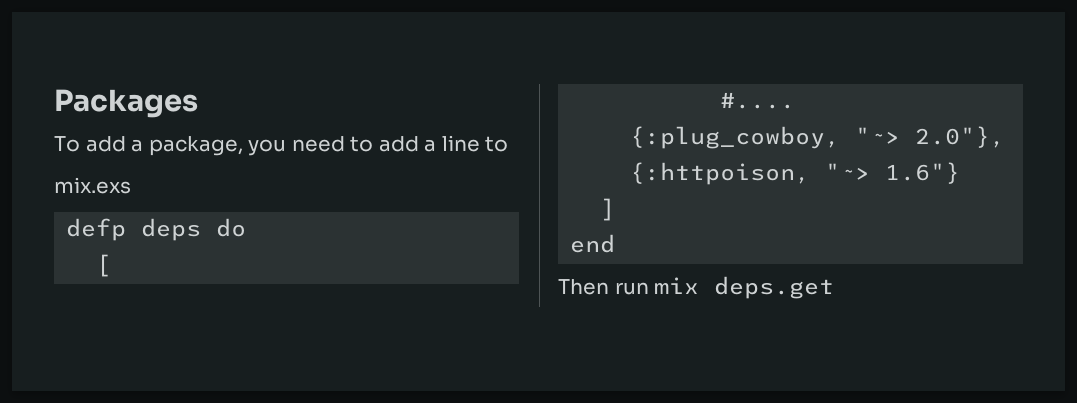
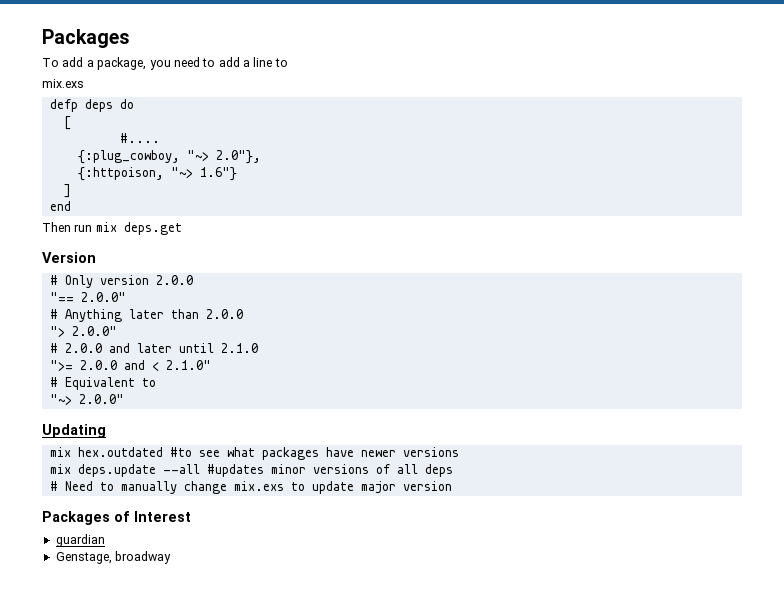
(835, 287) none -> [42,252,96,263] [49,275,193,288] [49,292,126,302] [49,309,243,322] [49,326,117,337] [49,343,258,353] [49,360,211,371] [49,377,156,390] [49,394,124,405] [42,424,106,438] [49,447,459,460] [49,464,453,477] [49,481,452,494] [42,511,191,525] [55,534,105,547] [55,551,172,564] // Version // # Only version 2.0.0 // "== 2.0.0" // # Anything later than 2.0.0 // "> 2.0.0" // # 2.0.0 and later until 2.1.0 // ">= 2.0.0 and < 2.1.0" // # Equivalent to // "~> 2.0.0" // Updating // mix hex.outdated #to see what packages have newer versions // mix deps.update --all #updates minor versions of all deps // # Need to manually change mix.exs to update major version // Packages of Interest // guardian // Genstage, broadway

